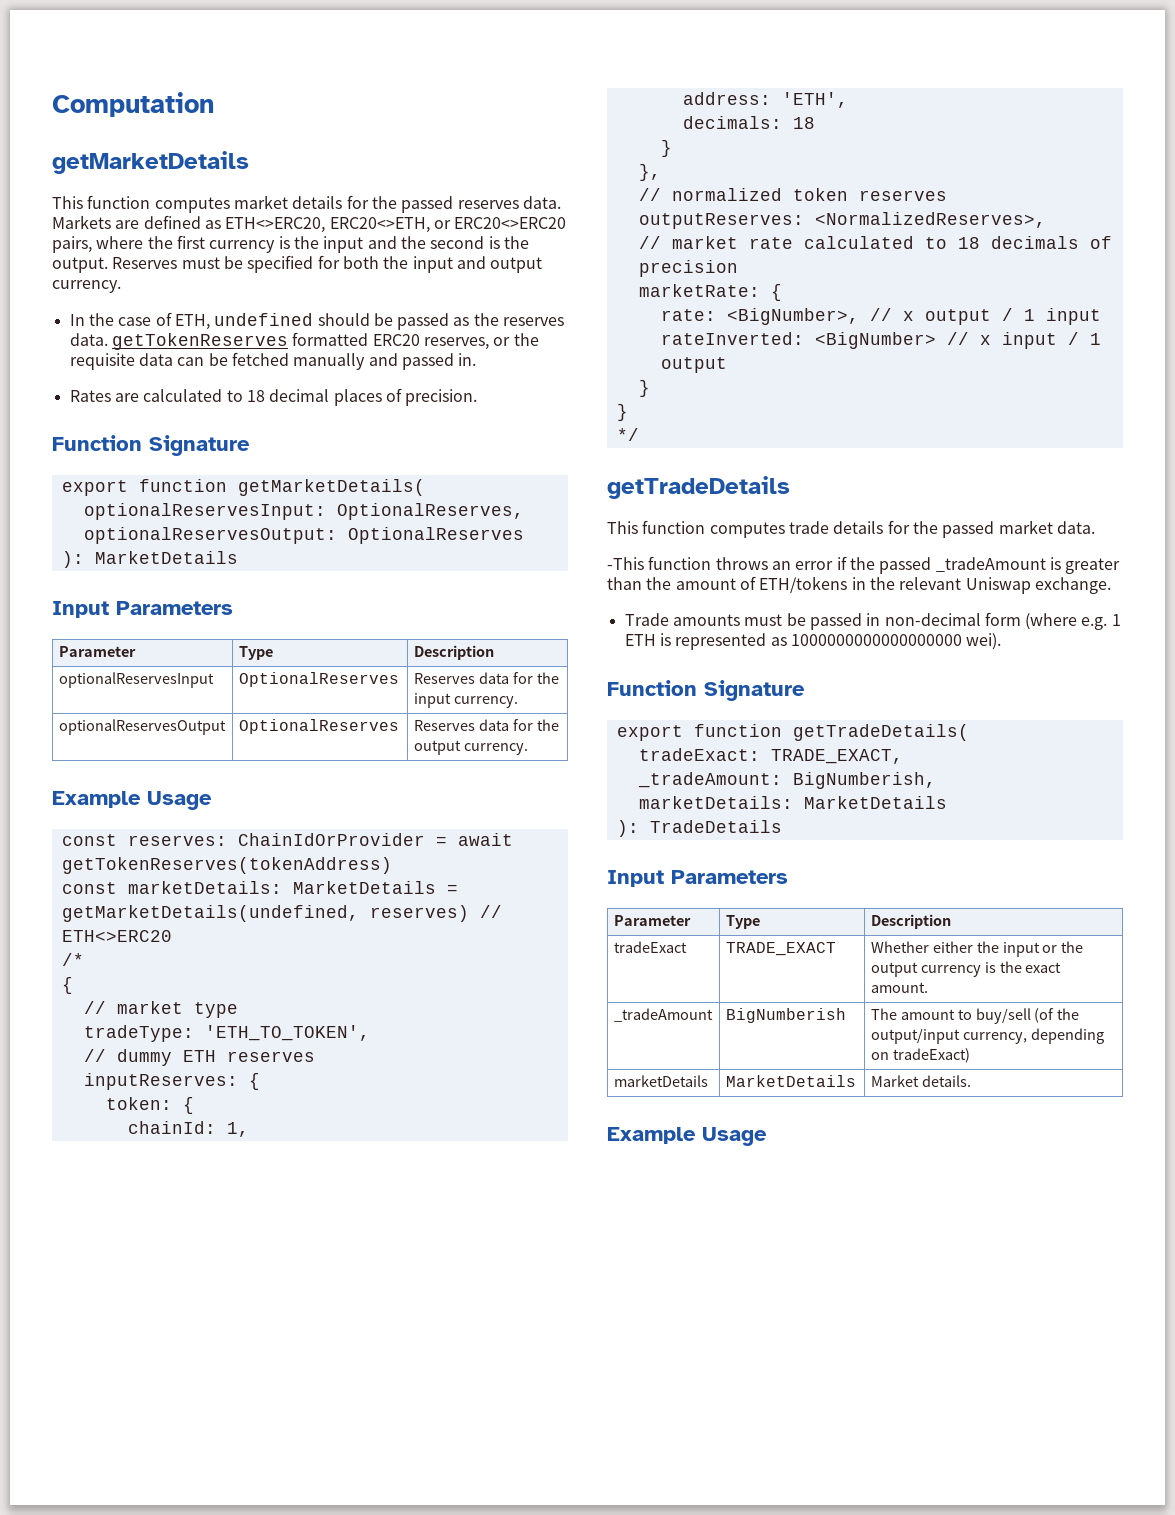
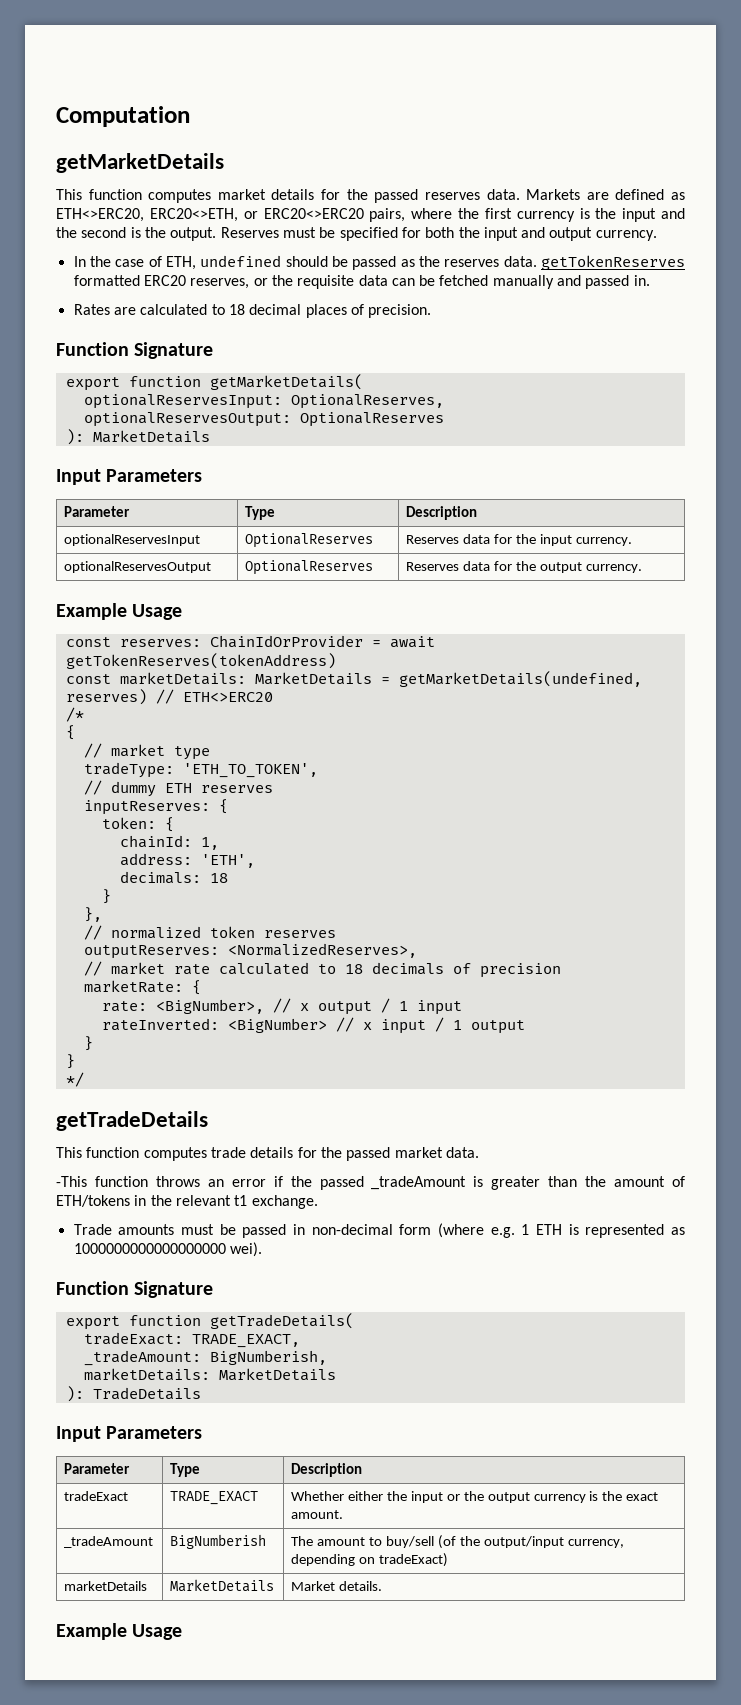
[965,577,1031,594] Uniswap -> [234,1195,248,1206] t1

